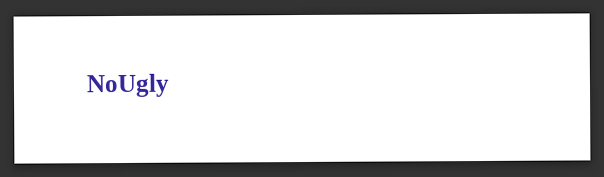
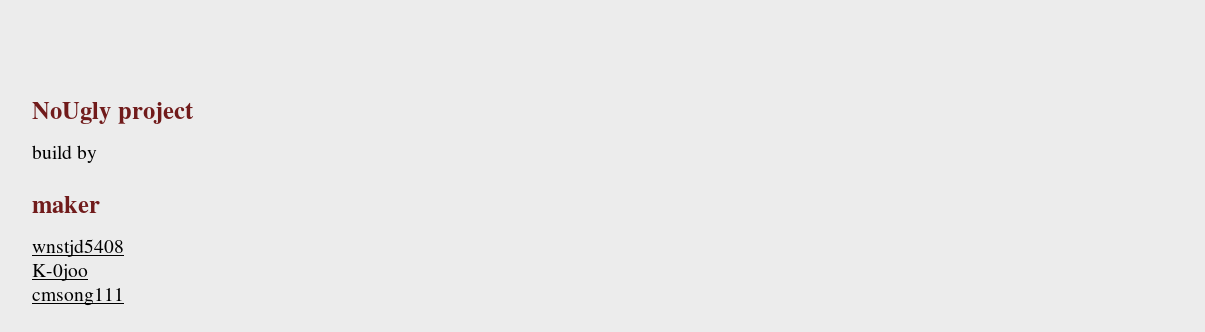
(170, 85) none -> [117,102,194,124] [32,145,98,163] [32,196,100,213] [32,239,124,257] [32,264,88,281] [32,288,124,306] project // build by // maker // wnstjd5408 // K-0joo // cmsong111

